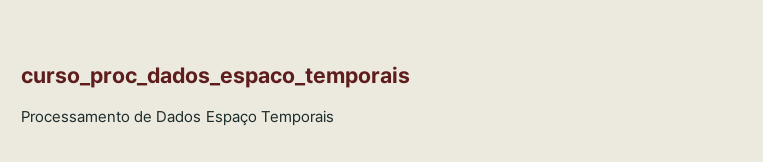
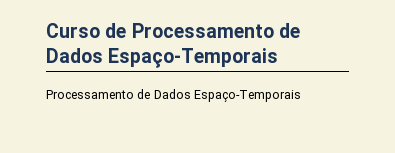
[21,66,410,88] [21,110,334,126] curso_proc_dados_espaco_temporais // Processamento de Dados Espaço Temporais -> [46,23,300,38] [46,48,279,68] [46,89,302,102] Curso de Processamento de Dados Espaço-Temporais // Processamento de Dados Espaço-Temporais

